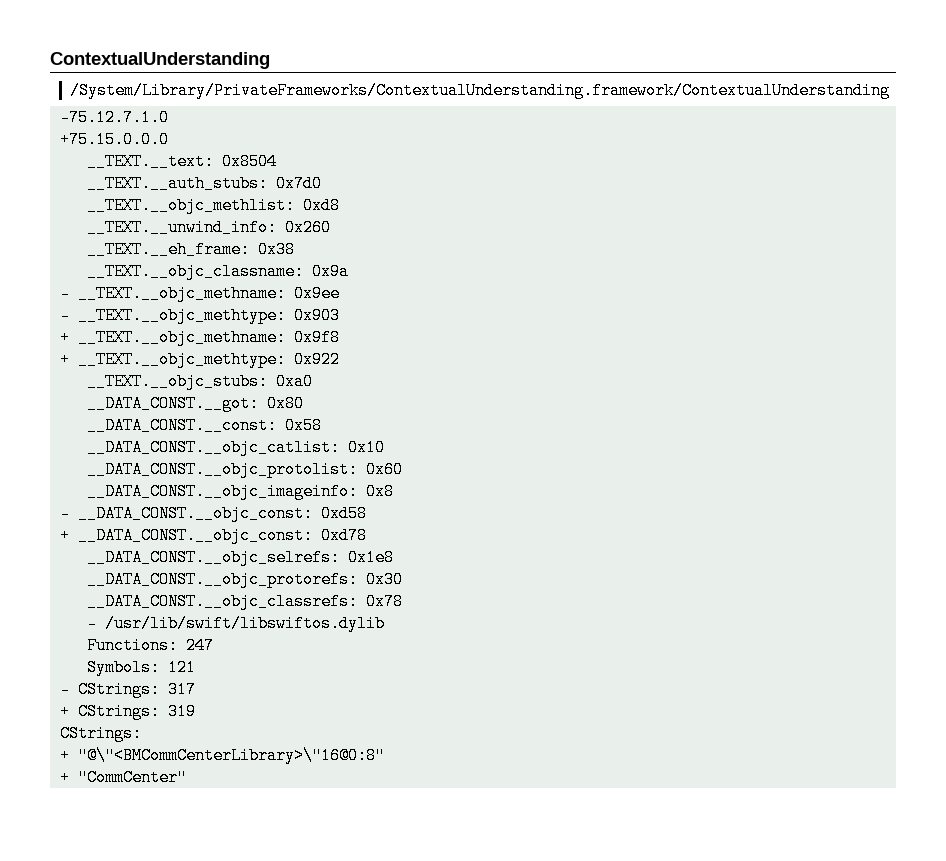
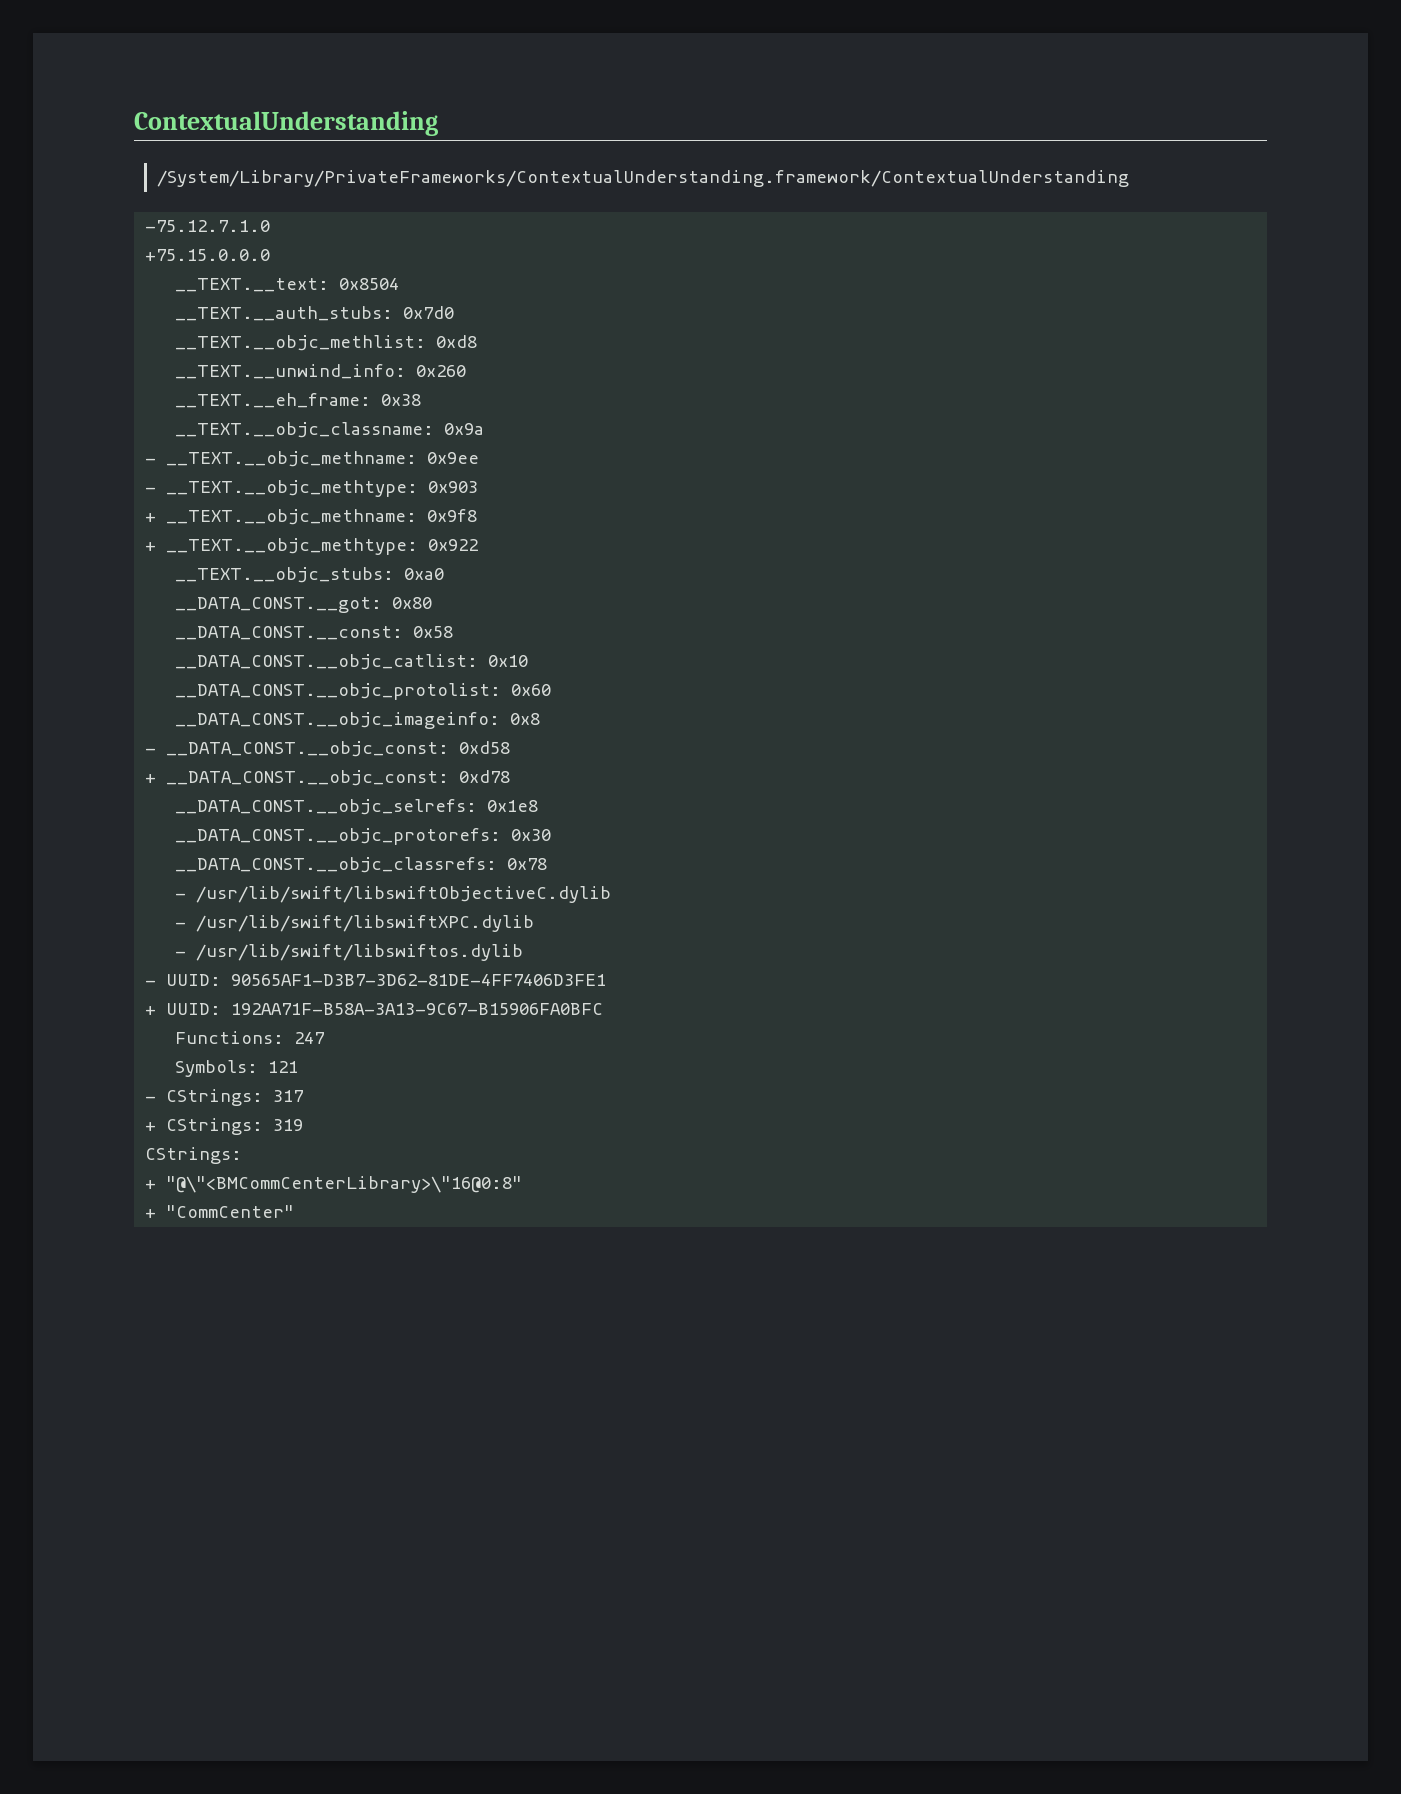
[104,615,385,632] /usr/lib/swift/libswiftos.dylib -> [196,886,612,903] [175,915,535,932] [175,944,524,961] [145,974,607,986] [145,1003,604,1015] /usr/lib/swift/libswiftObjectiveC.dylib // - /usr/lib/swift/libswiftXPC.dylib // - /usr/lib/swift/libswiftos.dylib // - UUID: 90565AF1-D3B7-3D62-81DE-4FF7406D3FE1 // + UUID: 192AA71F-B58A-3A13-9C67-B15906FA0BFC

